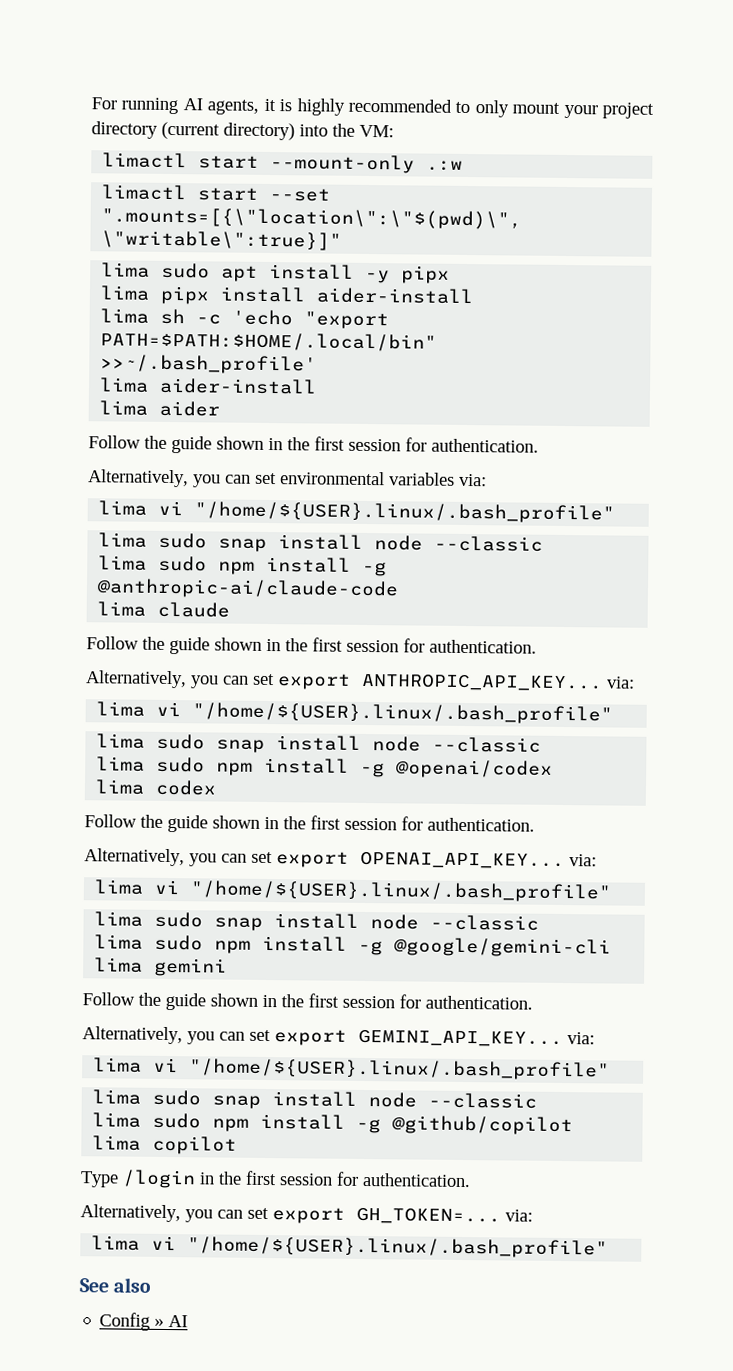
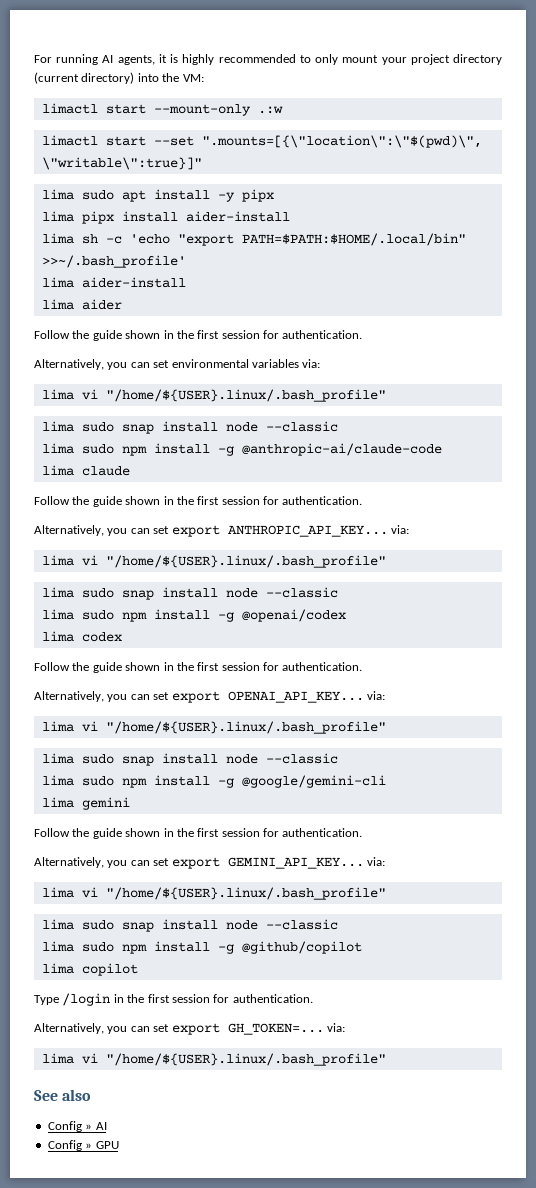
(189, 1321) none -> [47,1140,119,1151] // Config » GPU

